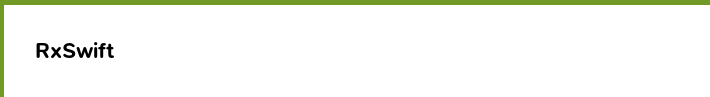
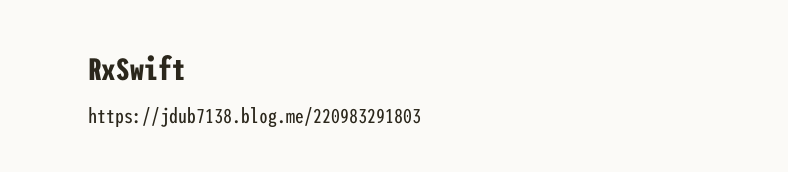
(115, 50) none -> [88,107,421,128] // https://jdub7138.blog.me/220983291803

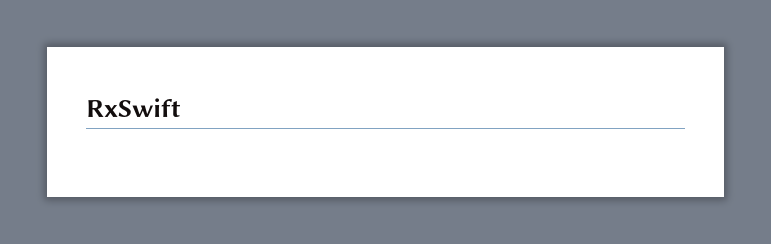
[88,107,421,128] // https://jdub7138.blog.me/220983291803 -> (181, 107) none

